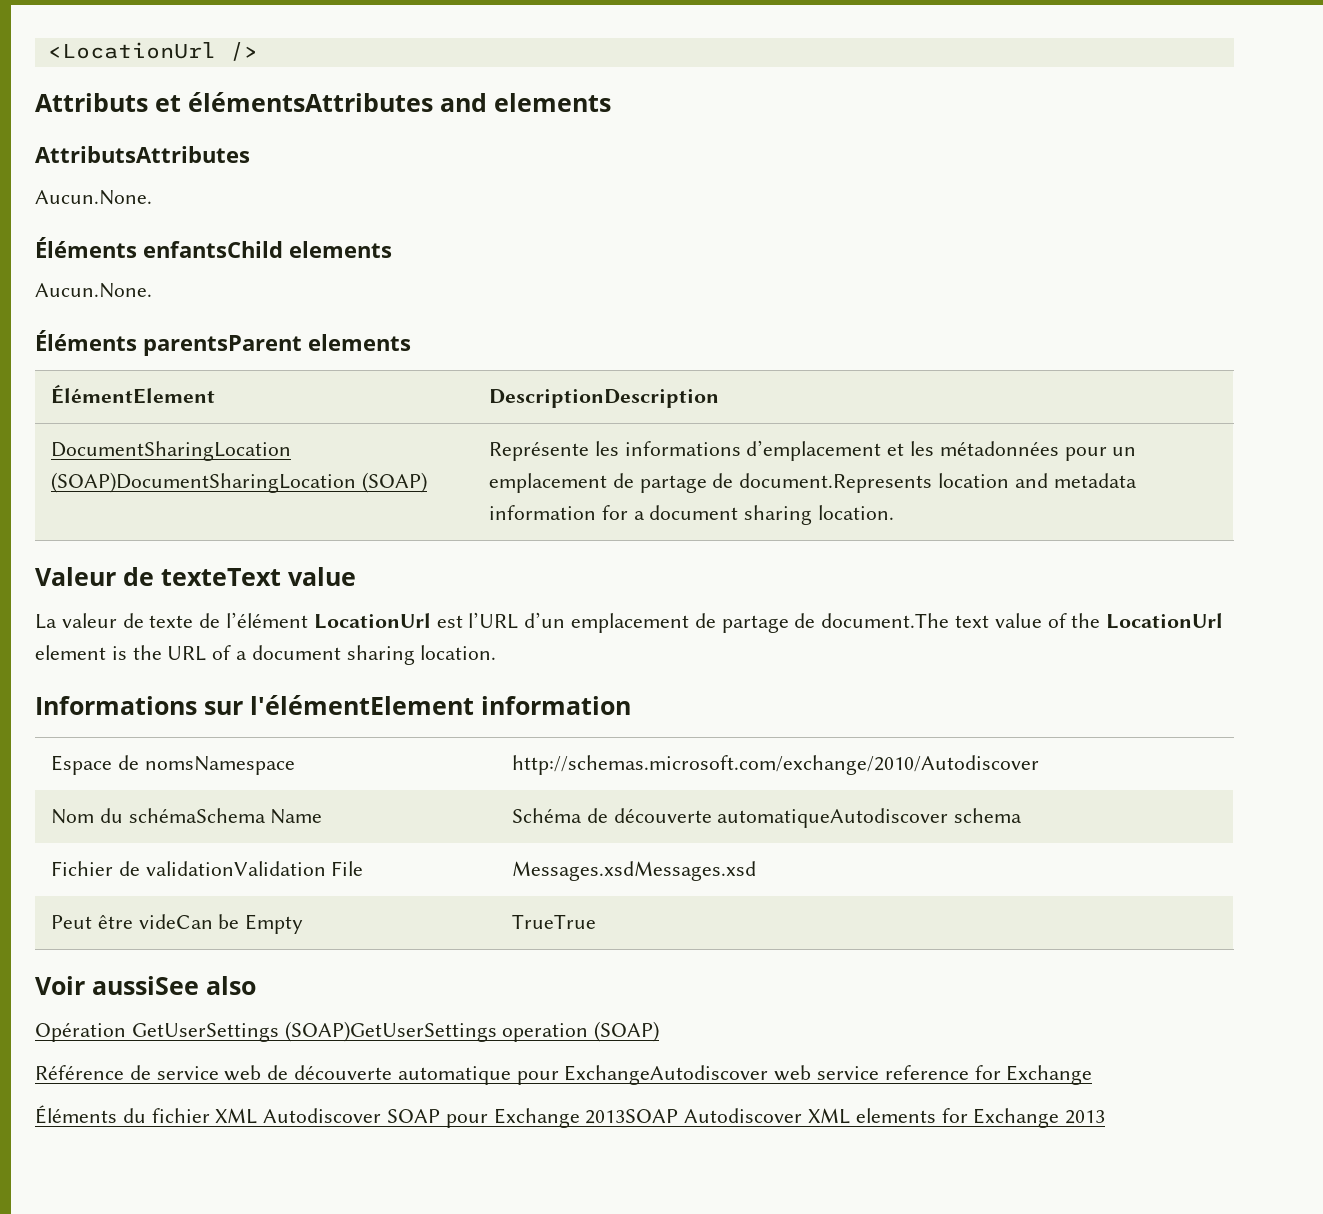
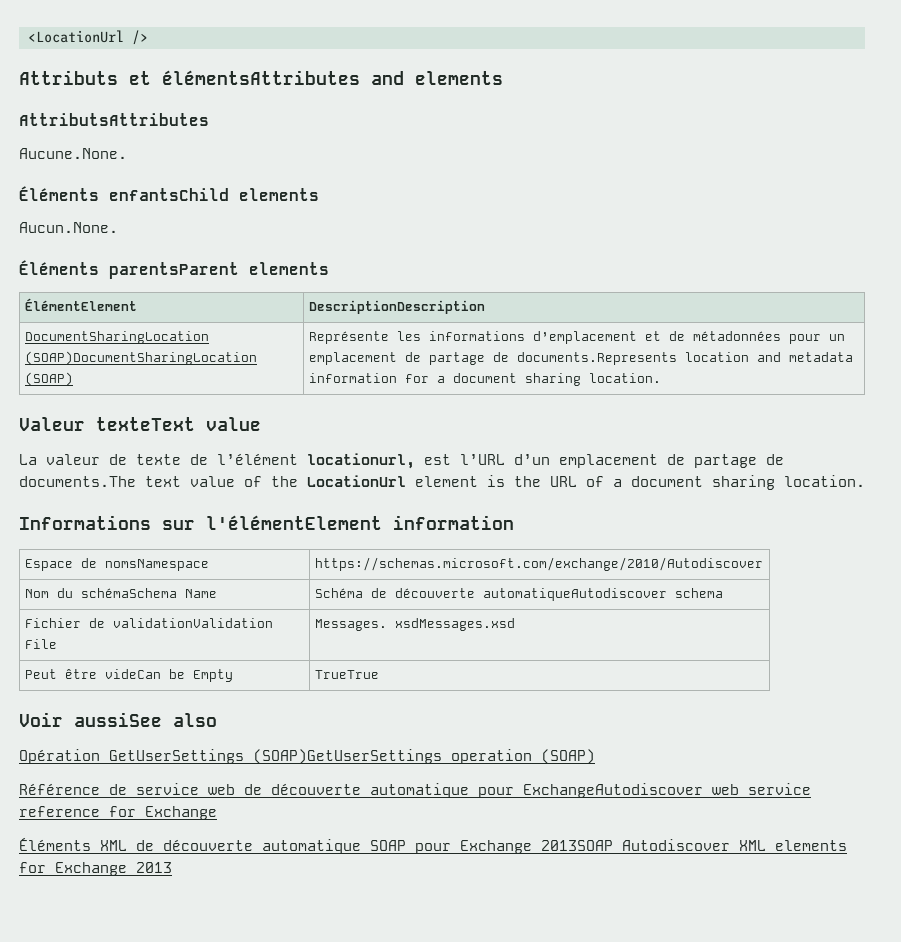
[35,190,152,205] Aucun.None. -> [19,148,127,159] Aucune.None.
[909,441,934,456] les -> [668,331,685,341] de
[739,473,933,493] document.Represents -> [516,352,677,365] documents.Represents
[123,567,154,586] de -> (85, 424) none
[313,613,431,629] LocationUrl -> [307,453,415,469] locationurl,
[821,613,950,628] document.The -> [19,476,136,487] documents.The
[511,755,1039,775] http://schemas.microsoft.com/exchange/2010/Autodiscover -> [314,557,763,571] https://schemas.microsoft.com/exchange/2010/Autodiscover
[511,861,756,881] Messages.xsdMessages.xsd -> [314,618,515,631] Messages. xsdMessages.xsd
[122,1108,382,1124] du fichier XML Autodiscover -> [100,839,361,854] XML de découverte automatique

